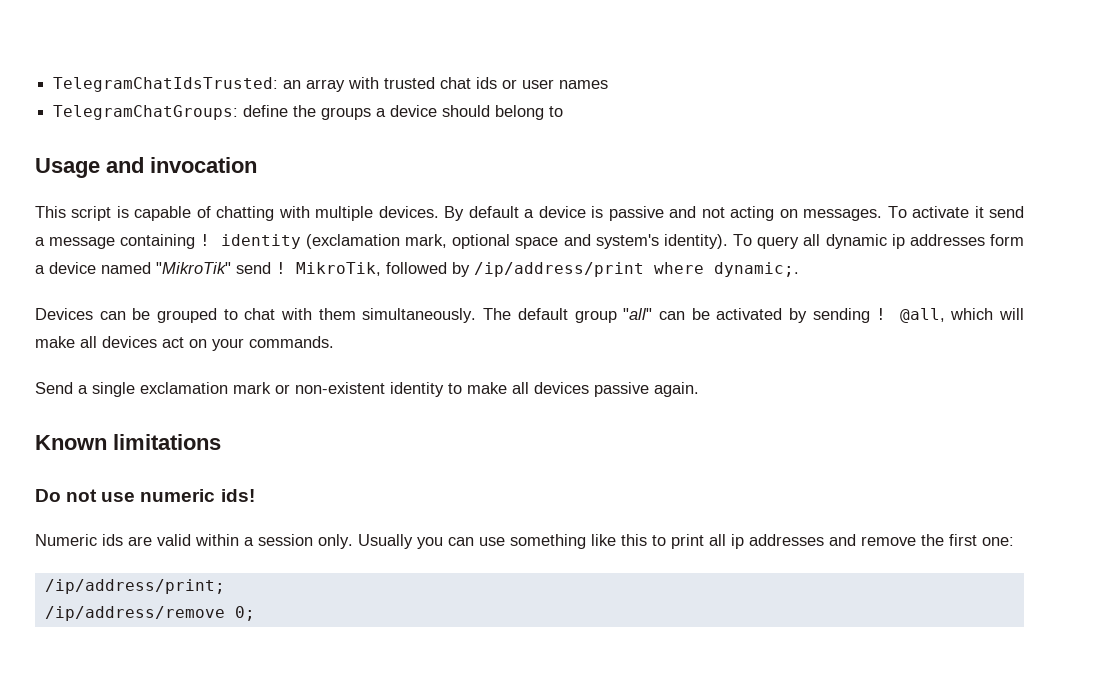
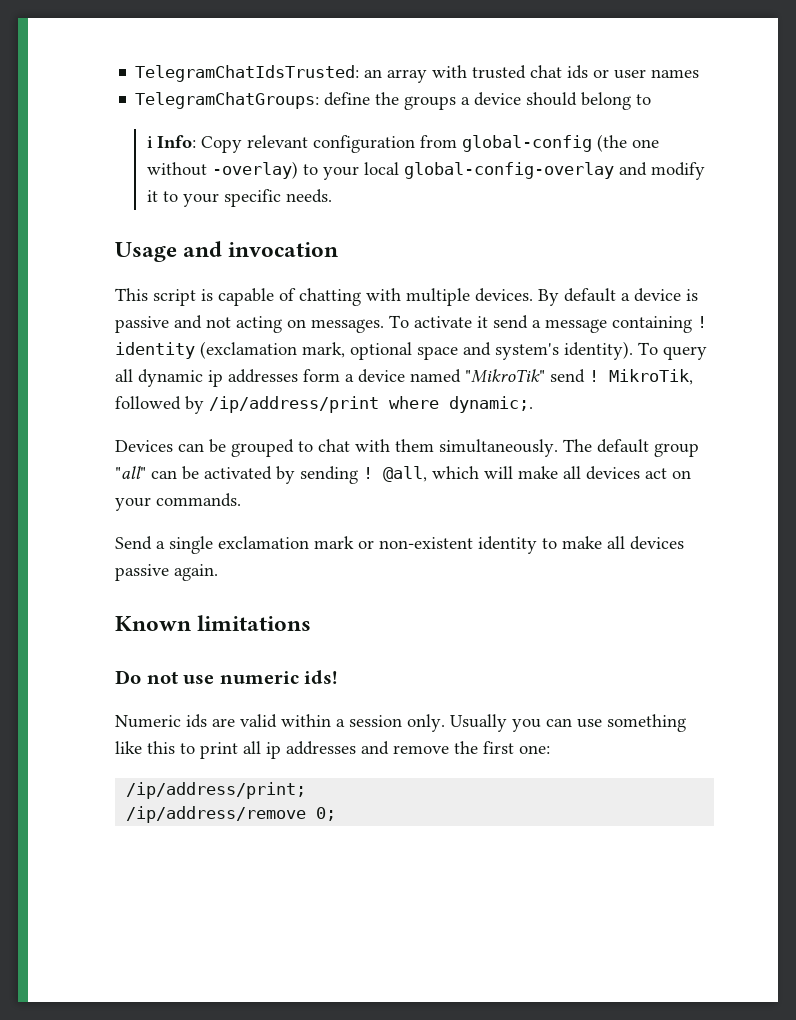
(564, 111) none -> [146,134,659,153] [146,161,705,180] [146,189,332,207] // ℹ Info: Copy relevant configuration from global-config (the one without -overlay) to your local global-config-overlay and modify it to your specific needs.

